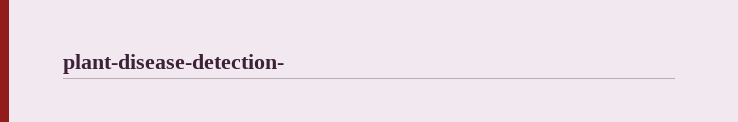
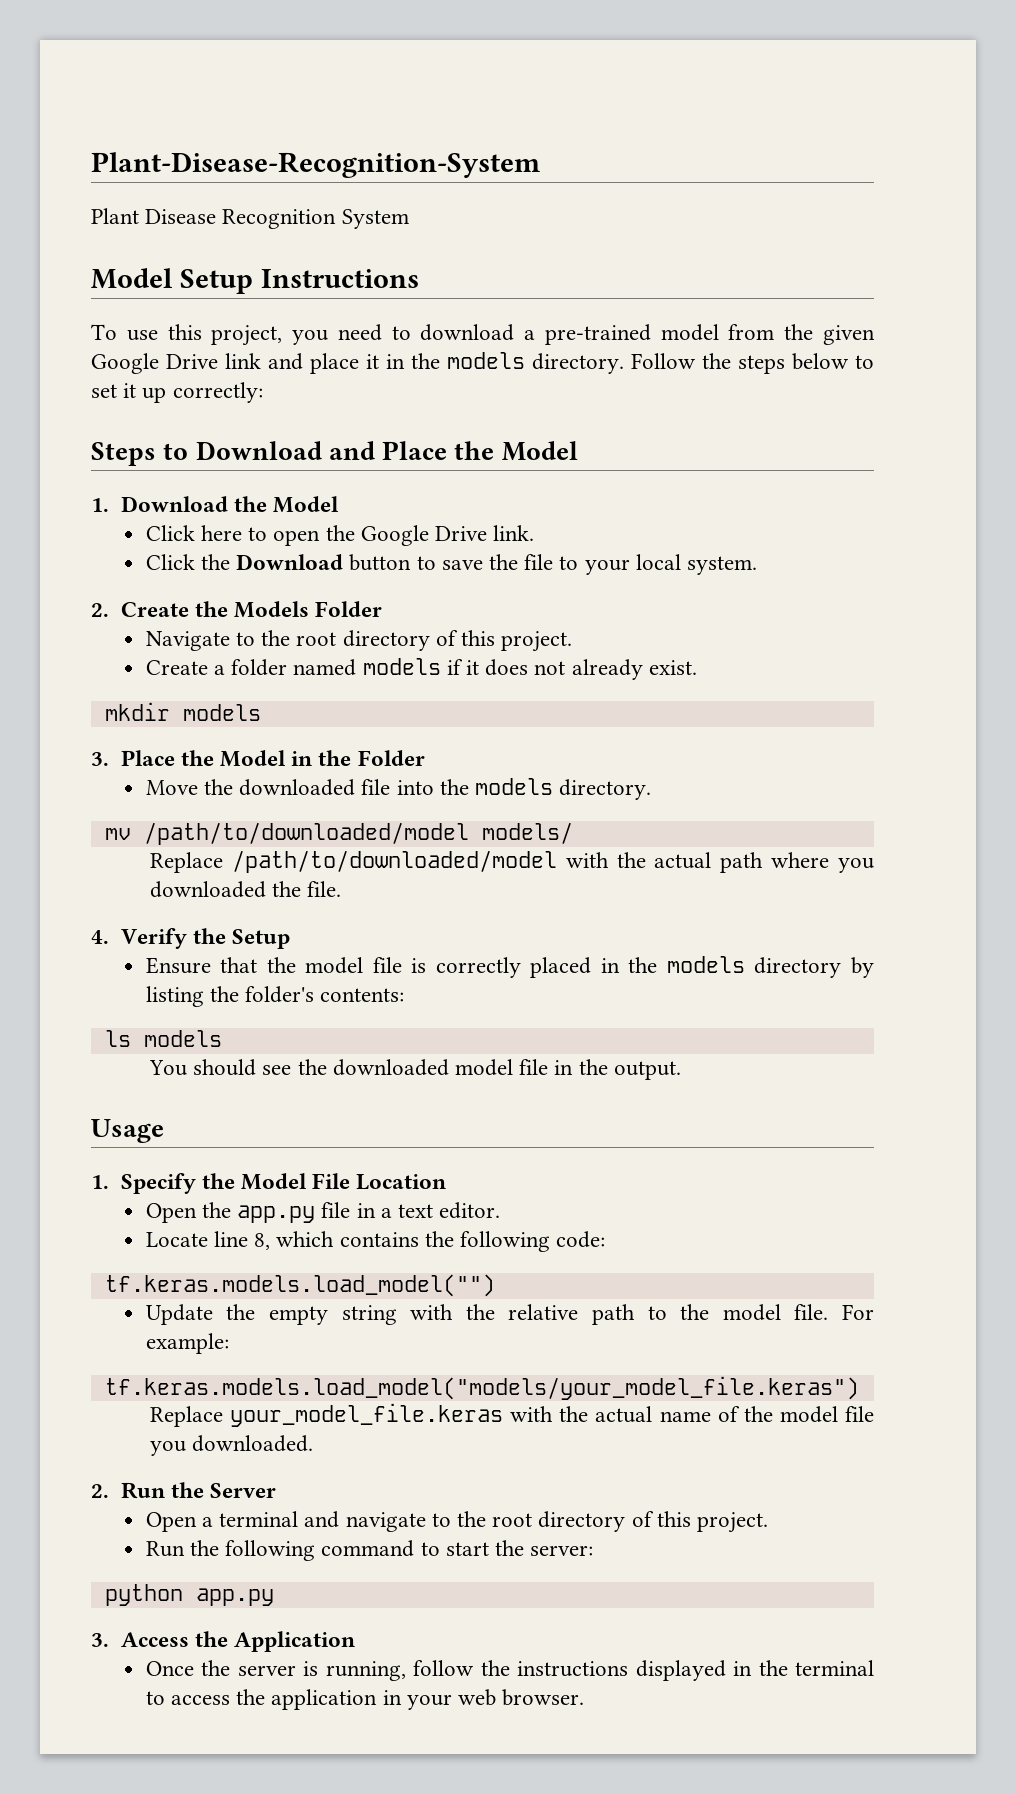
[63,54,284,74] plant-disease-detection- -> [91,152,540,178] [91,208,409,229] [91,268,419,294] [91,324,875,346] [91,352,874,374] [91,382,263,403] [91,441,578,466] [91,496,339,513] [145,525,535,546] [145,554,758,575] [91,601,383,618] [145,630,573,652] [145,658,697,680] [104,702,261,721] [91,750,425,767] [145,778,652,800] [104,822,573,845] [149,850,875,873] [149,881,342,898] [91,928,290,949] [145,956,874,978] [145,986,405,1007] [104,1030,222,1047] [148,1059,681,1080] [91,1119,164,1143] [91,1173,447,1194] [145,1202,501,1223] [145,1231,606,1252] [104,1274,495,1297] [145,1304,875,1325] [145,1333,229,1354] [104,1376,859,1400] [149,1403,874,1427] [149,1435,314,1456] [91,1482,276,1499] [145,1511,769,1533] [145,1540,594,1561] [104,1584,274,1606] [91,1631,355,1652] [145,1660,874,1681] [145,1689,585,1710] Plant-Disease-Recognition-System // Plant Disease Recognition System // Model Setup Instructions // To use this project, you need to download a pre-trained model from the given Google Drive link and place it in the models directory. Follow the steps below to set it up correctly: // Steps to Download and Place the Model // 1. Download the Model // Click here to open the Google Drive link. // Click the Download button to save the file to your local system. // 2. Create the Models Folder // Navigate to the root directory of this project. // Create a folder named models if it does not already exist. // mkdir models // 3. Place the Model in the Folder // Move the downloaded file into the models directory. // mv /path/to/downloaded/model models/ // Replace /path/to/downloaded/model with the actual path where you downloaded the file. // 4. Verify the Setup // Ensure that the model file is correctly placed in the models directory by listing the folder's contents: // ls models // You should see the downloaded model file in the output. // Usage // 1. Specify the Model File Location // Open the app.py file in a text editor. // Locate line 8, which contains the following code: // tf.keras.models.load_model("") // Update the empty string with the relative path to the model file. For example: // tf.keras.models.load_model("models/your_model_file.keras") // Replace your_model_file.keras with the actual name of the model file you downloaded. // 2. Run the Server // Open a terminal and navigate to the root directory of this project. // Run the following command to start the server: // python app.py // 3. Access the Application // Once the server is running, follow the instructions displayed in the terminal to access the application in your web browser.

